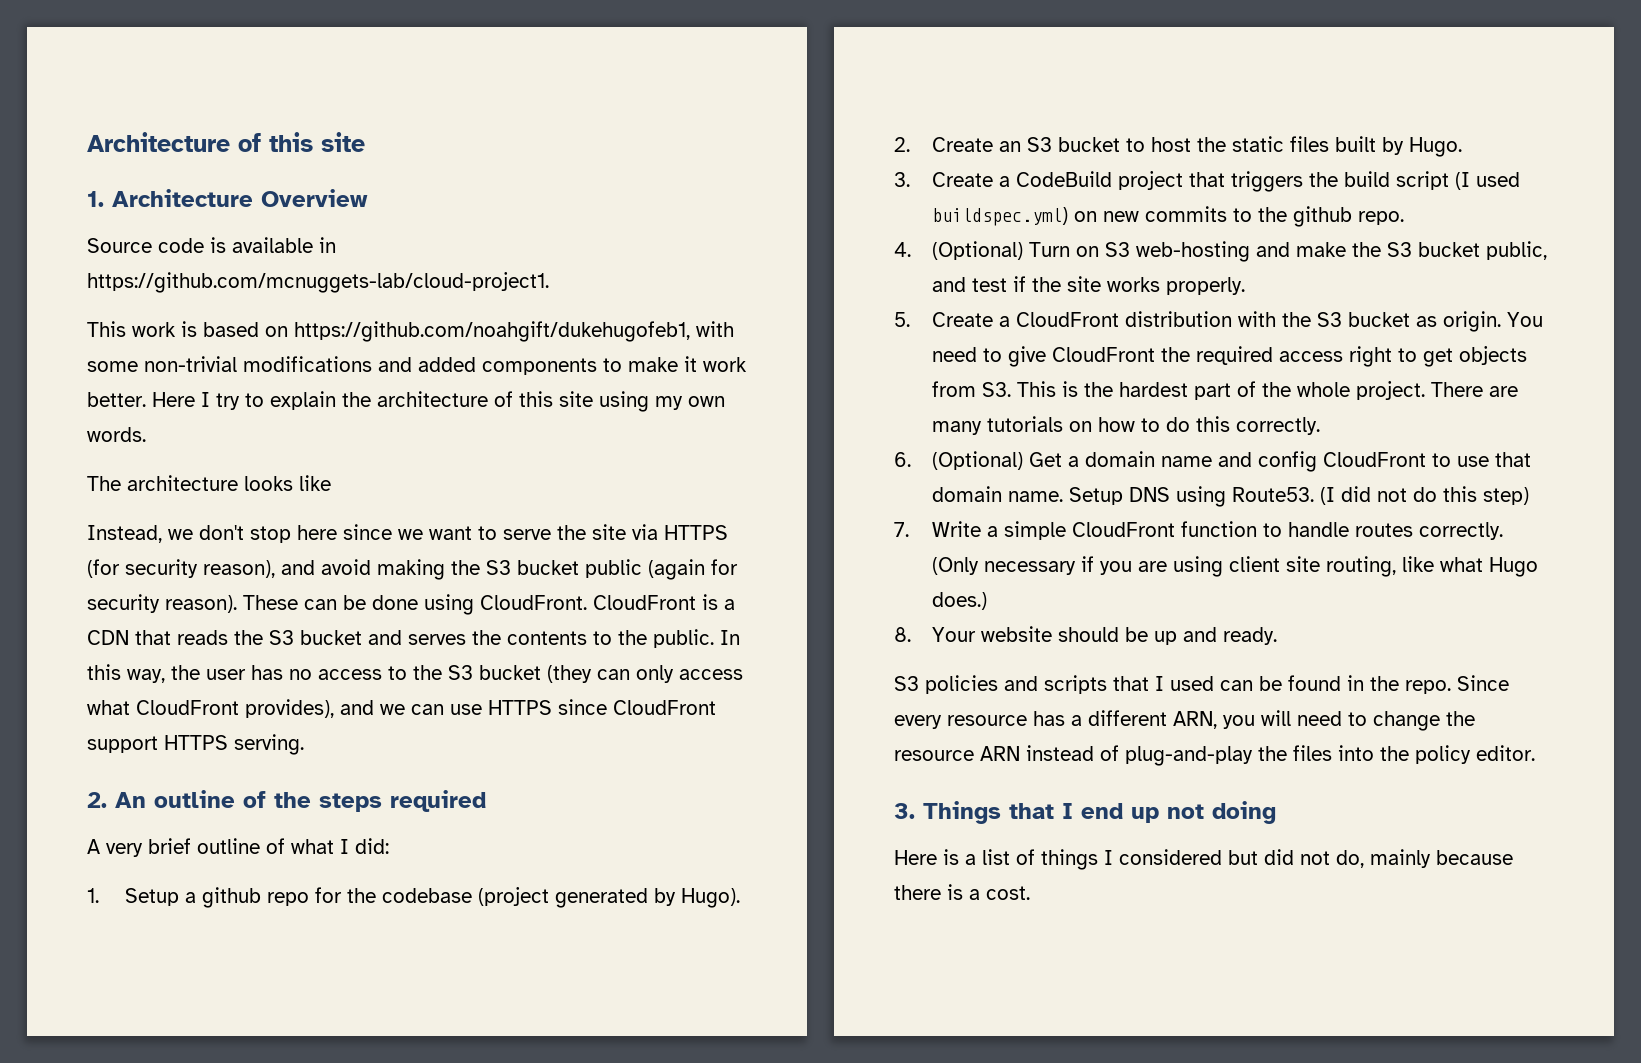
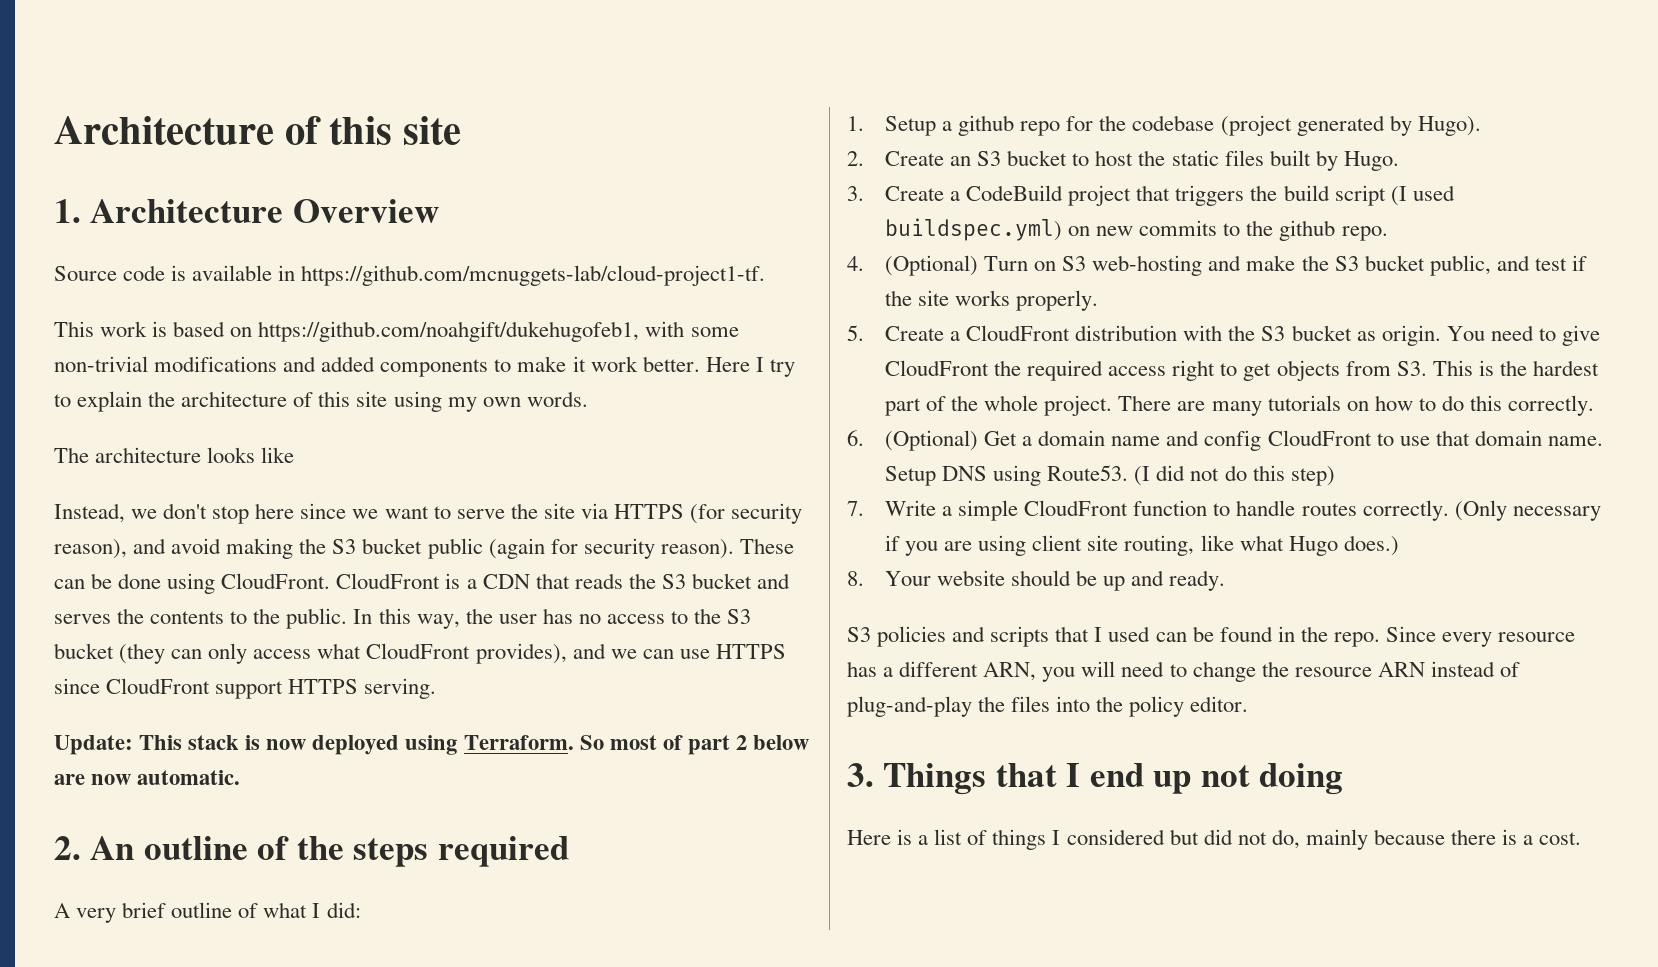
[87,272,549,293] https://github.com/mcnuggets-lab/cloud-project1. -> [301,265,766,286] https://github.com/mcnuggets-lab/cloud-project1-tf.
(304, 744) none -> [54,735,809,755] [54,770,241,785] // Update: This stack is now deployed using Terraform. So most of part 2 below are now automatic.

